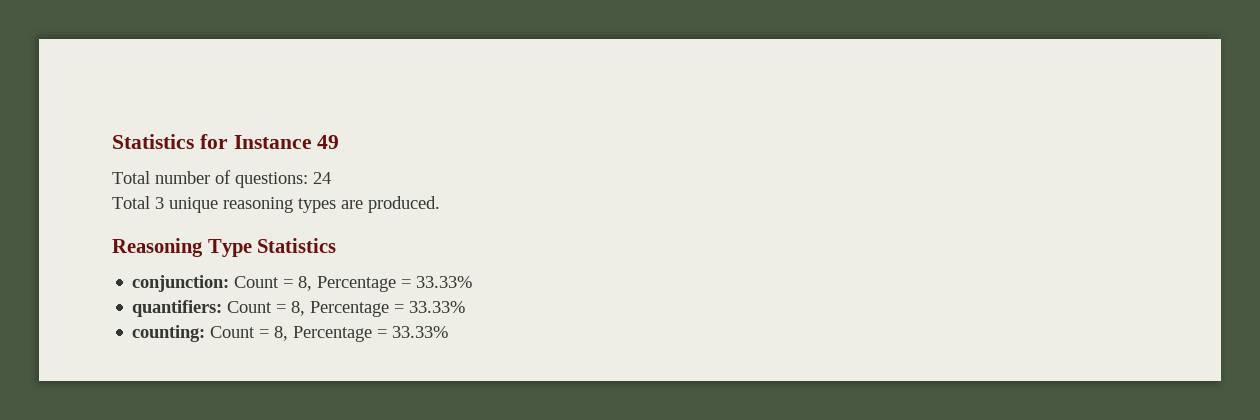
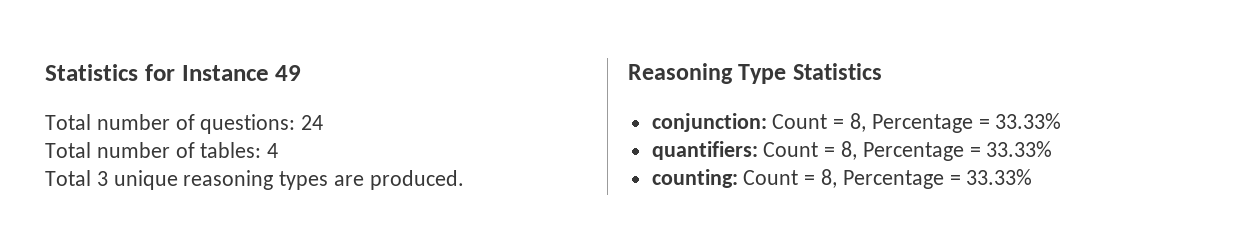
(331, 178) none -> [45,142,279,158] // Total number of tables: 4

